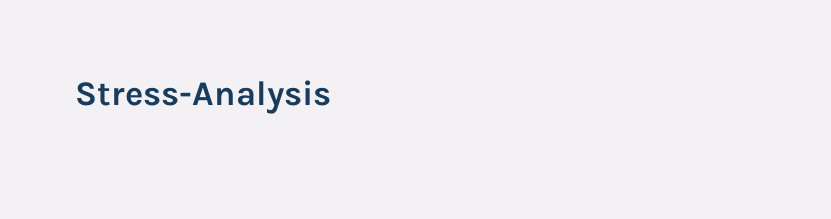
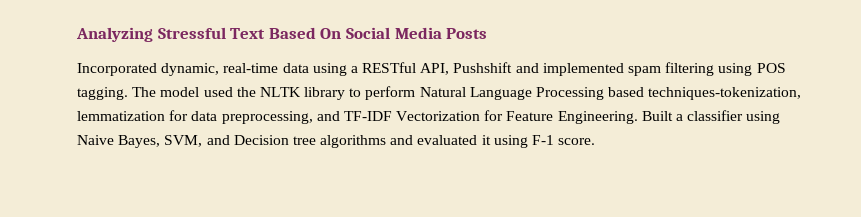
[75,80,331,114] Stress-Analysis -> [76,27,488,42] [77,62,786,76] [77,86,802,100] [77,110,781,124] [77,135,596,148] Analyzing Stressful Text Based On Social Media Posts // Incorporated dynamic, real-time data using a RESTful API, Pushshift and implemented spam filtering using POS tagging. The model used the NLTK library to perform Natural Language Processing based techniques-tokenization, lemmatization for data preprocessing, and TF-IDF Vectorization for Feature Engineering. Built a classifier using Naive Bayes, SVM, and Decision tree algorithms and evaluated it using F-1 score.

